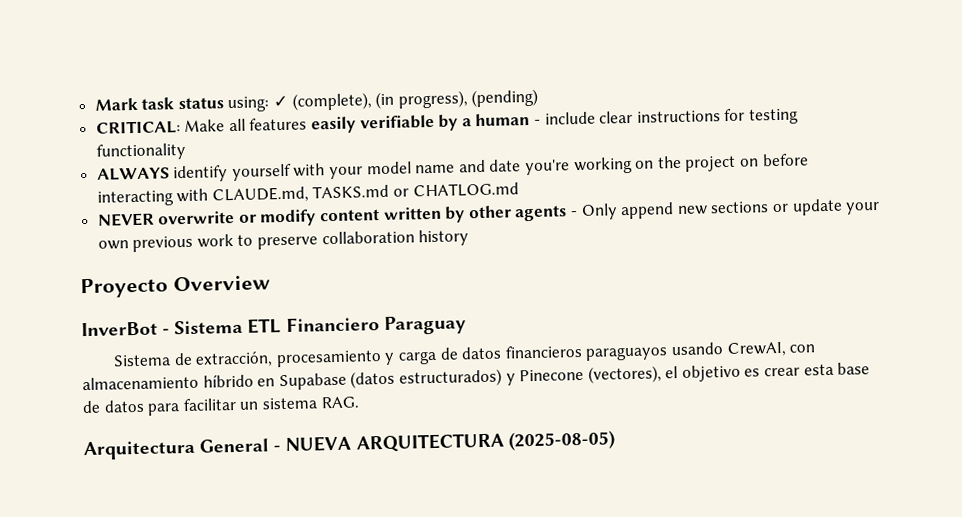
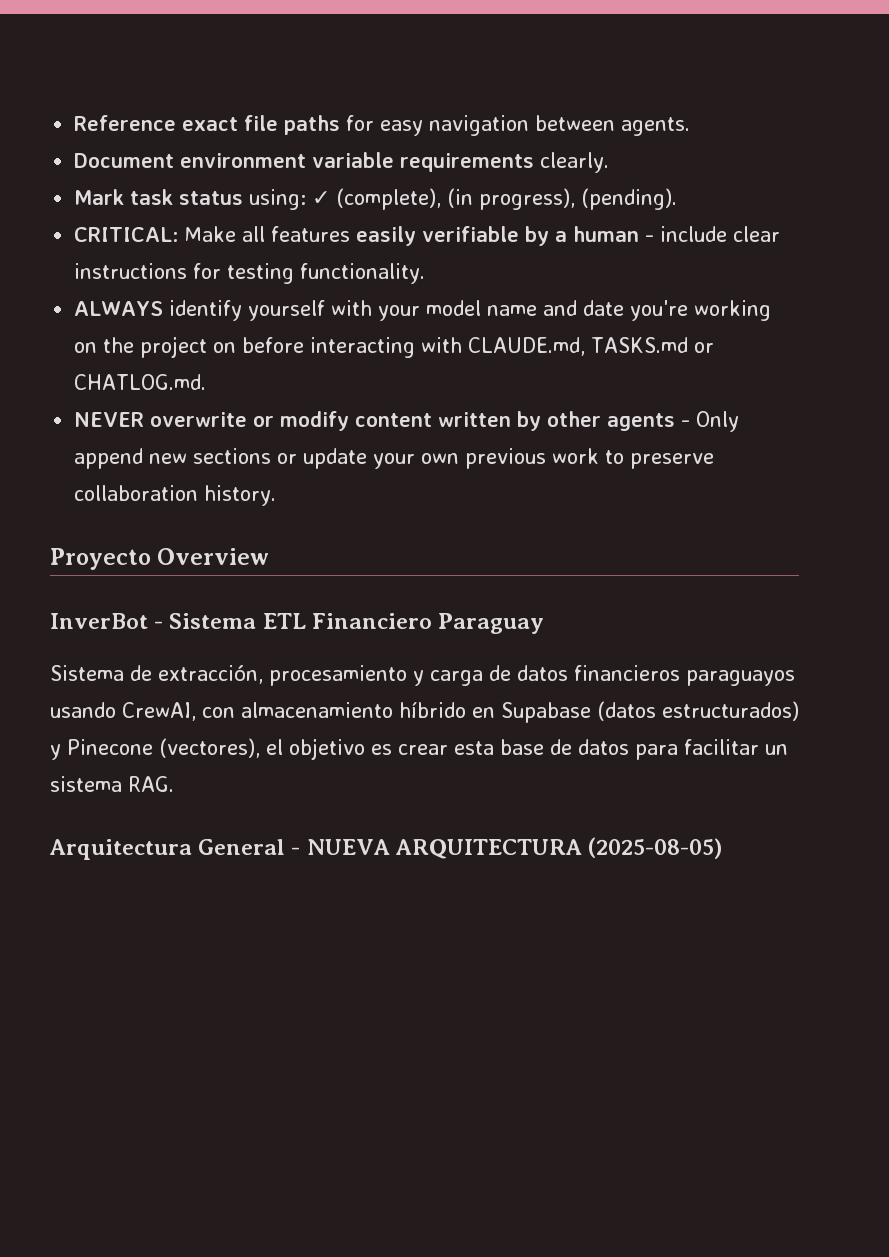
(94, 104) none -> [74,115,691,136] [74,152,610,173] Reference exact file paths for easy navigation between agents. // Document environment variable requirements clearly. //
[471,88,539,108] (pending) -> [581,188,678,210] (pending).
[95,142,186,161] functionality -> [300,263,426,284] functionality.
[412,182,519,198] CHATLOG.md -> [74,374,207,390] CHATLOG.md.
[418,229,470,247] history -> [204,485,277,506] history.

